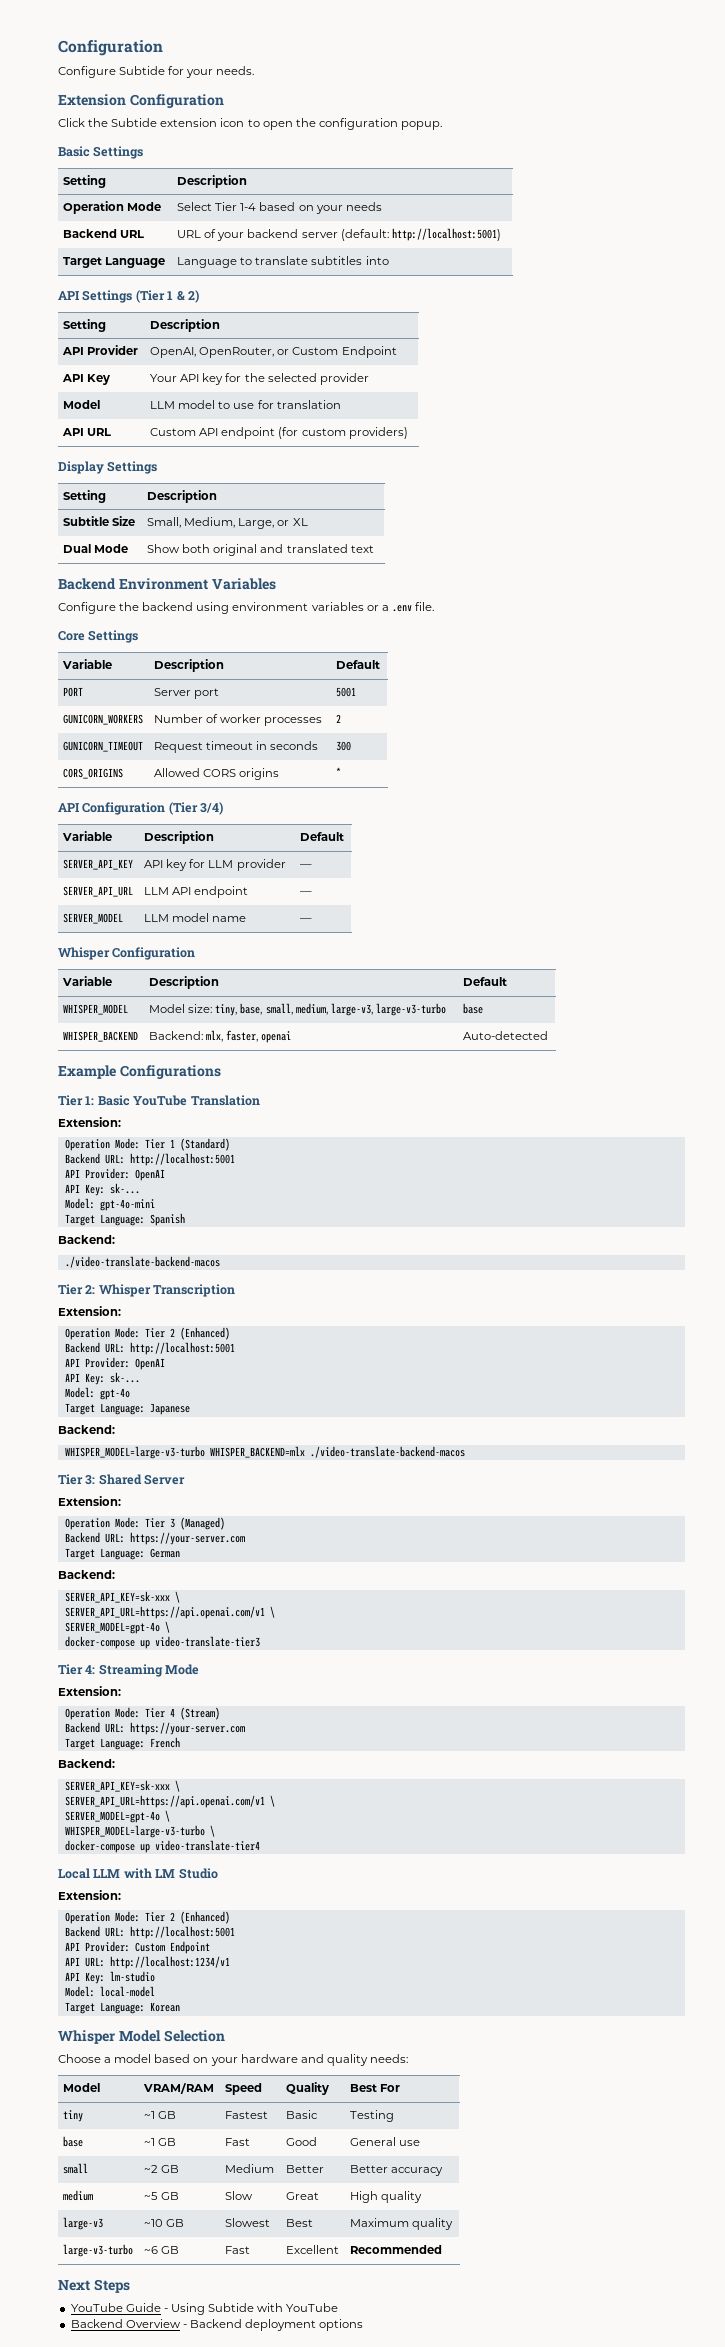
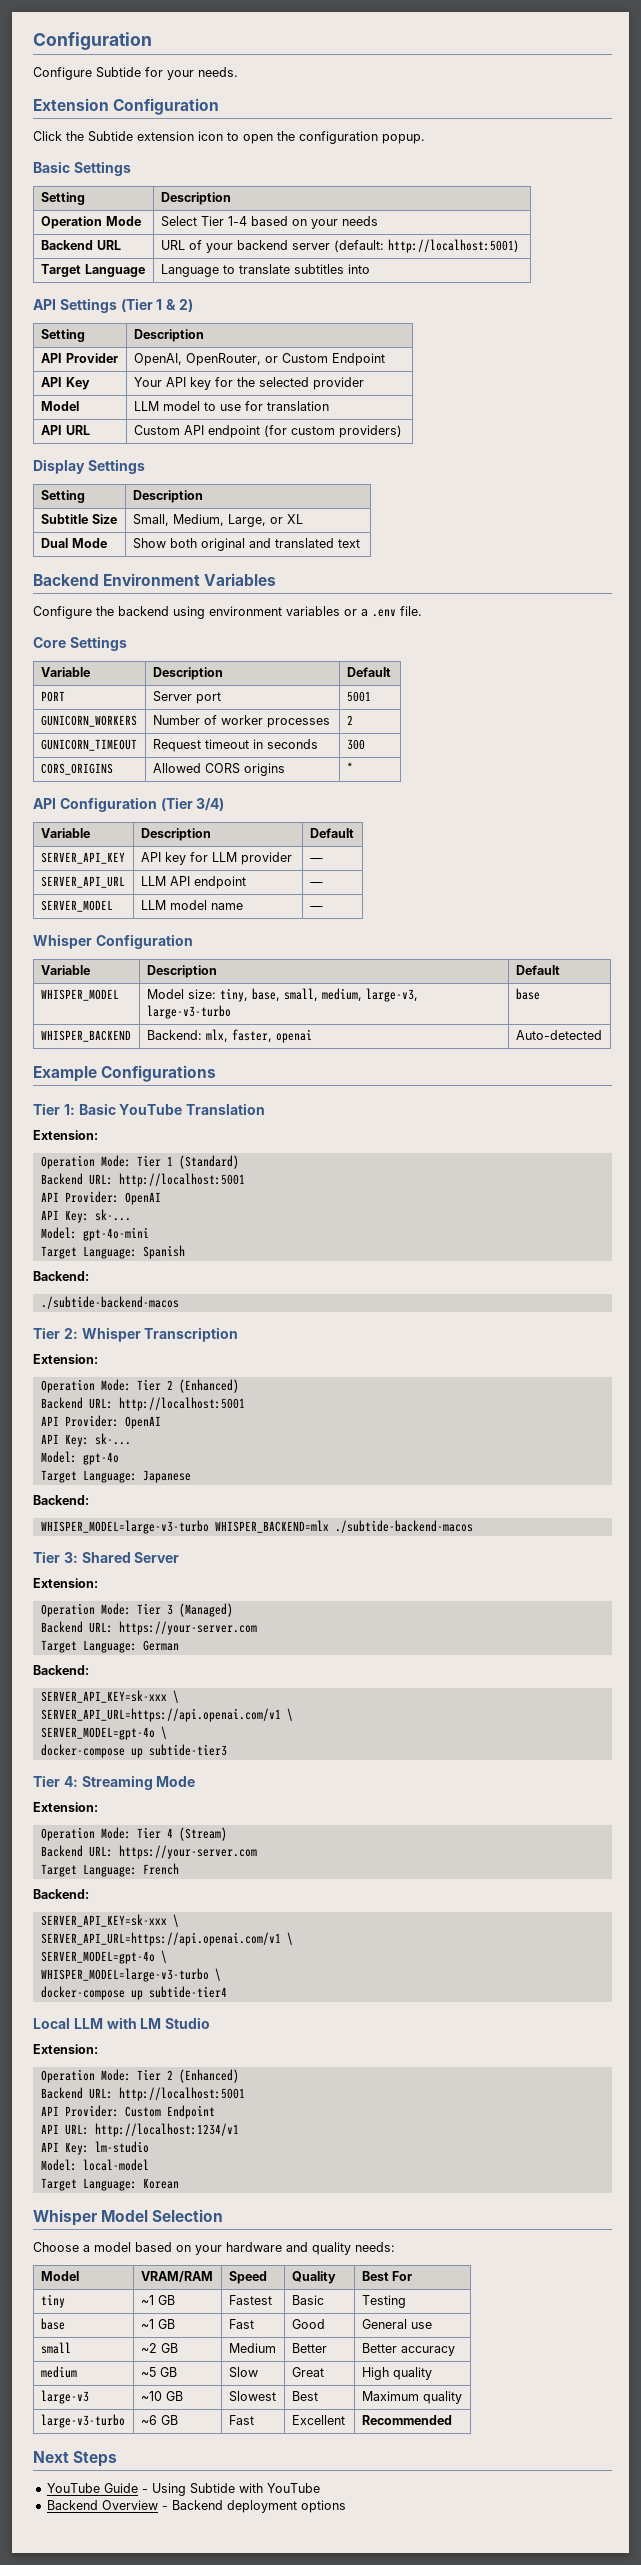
[64,1256,220,1268] ./video-translate-backend-macos -> [40,1296,179,1309] ./subtide-backend-macos
[309,1446,465,1458] ./video-translate-backend-macos -> [334,1520,473,1533] ./subtide-backend-macos
[154,1636,260,1647] video-translate-tier3 -> [148,1744,227,1756] subtide-tier3
[154,1840,260,1851] video-translate-tier4 -> [148,1986,227,1998] subtide-tier4

